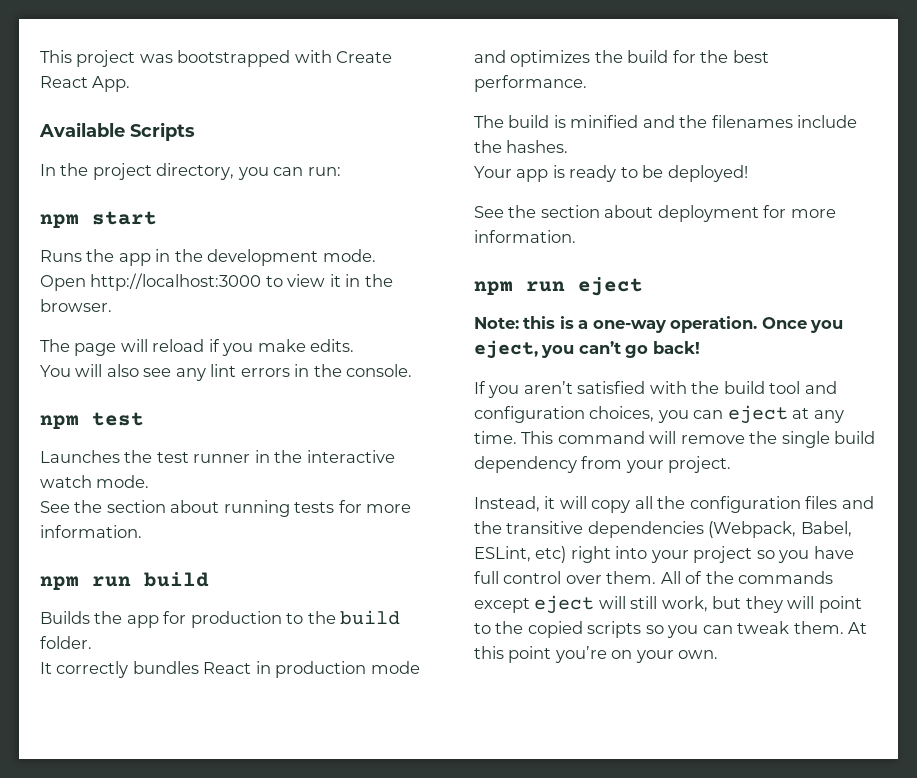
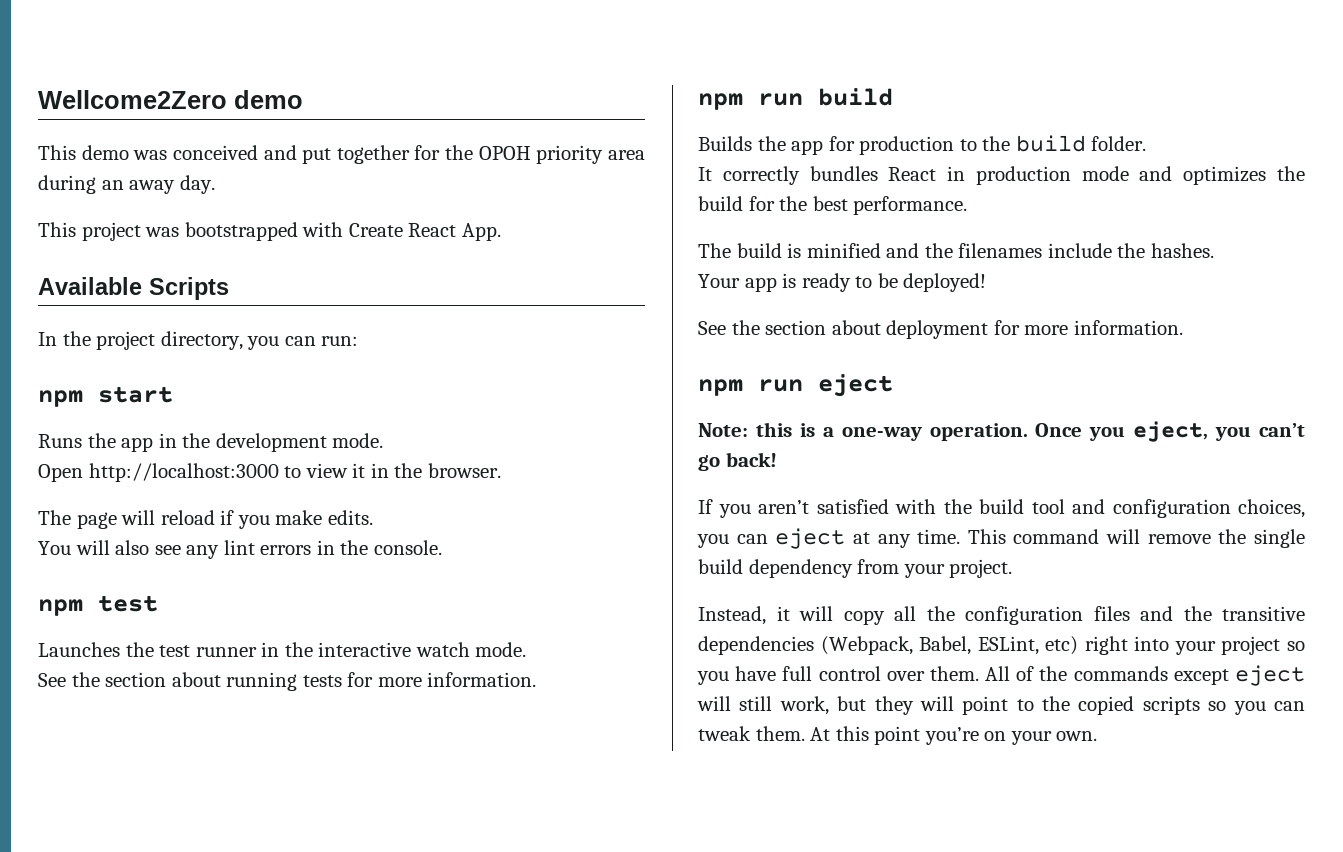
(40, 56) none -> [38,90,303,109] [38,145,645,164] [38,175,215,194] Wellcome2Zero demo // This demo was conceived and put together for the OPOH priority area during an away day. //

